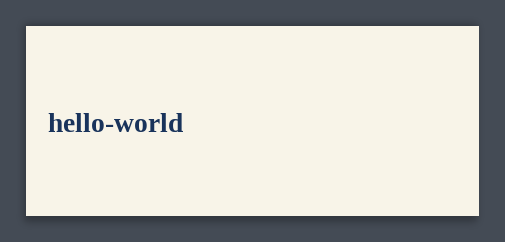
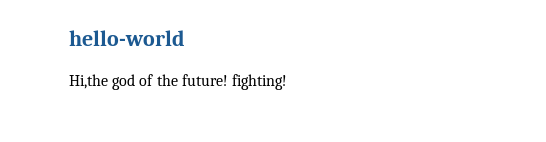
(183, 122) none -> [69,74,287,90] // Hi,the god of the future! fighting!

